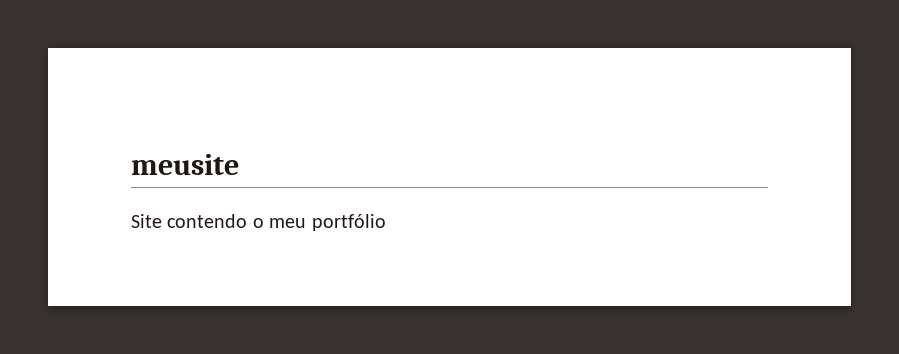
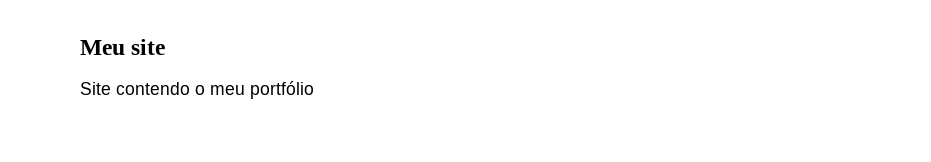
[131,154,239,175] meusite -> [80,39,166,55] Meu site

